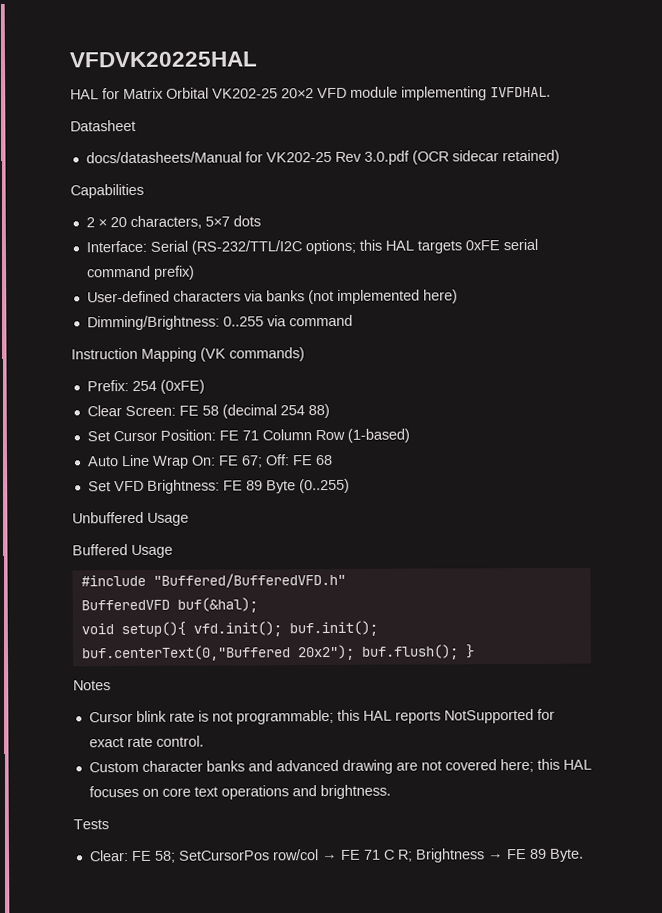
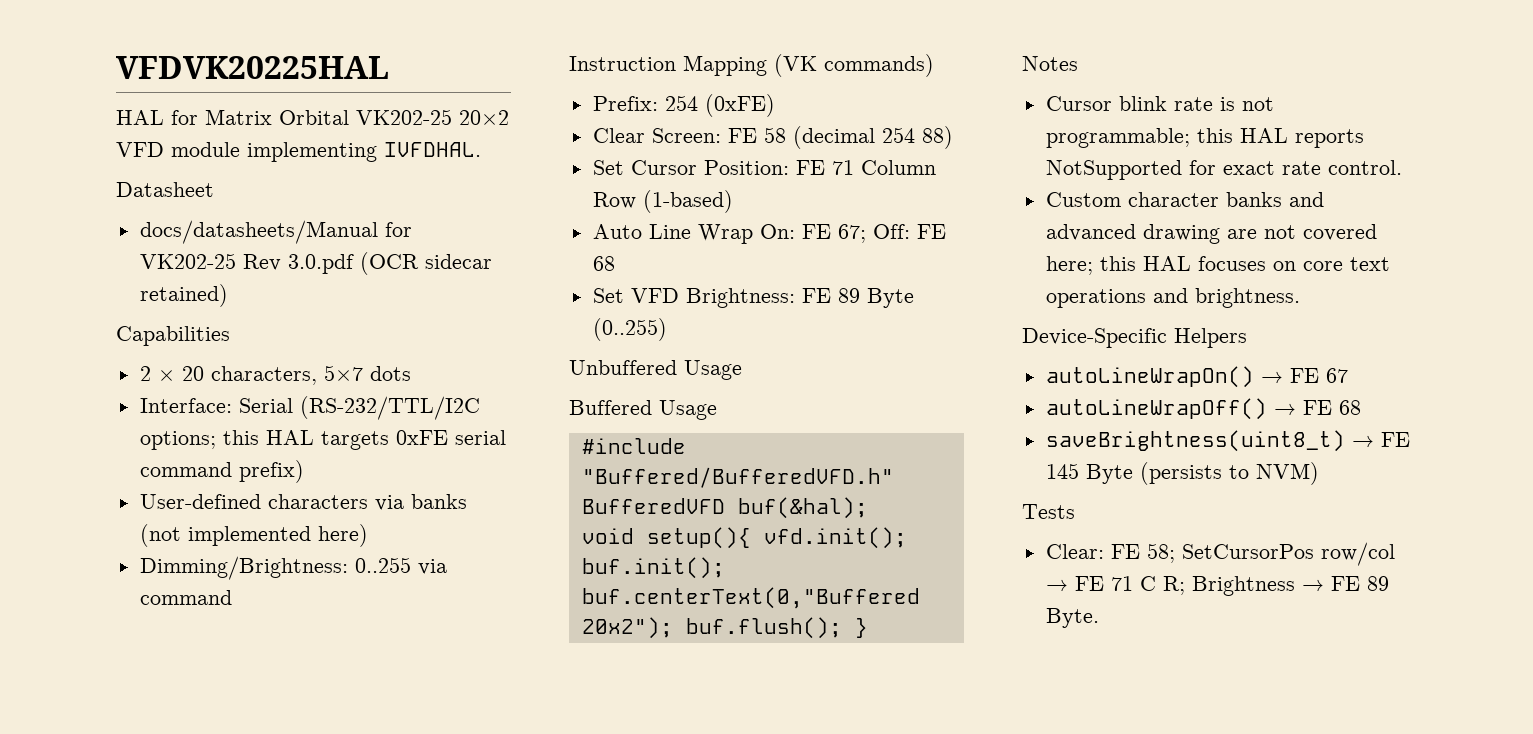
(391, 792) none -> [1022,328,1247,348] [1045,366,1348,388] [1045,398,1361,420] [1045,430,1410,452] [1045,462,1319,485] // Device-Specific Helpers // autoLineWrapOn() → FE 67 // autoLineWrapOff() → FE 68 // saveBrightness(uint8_t) → FE 145 Byte (persists to NVM)

